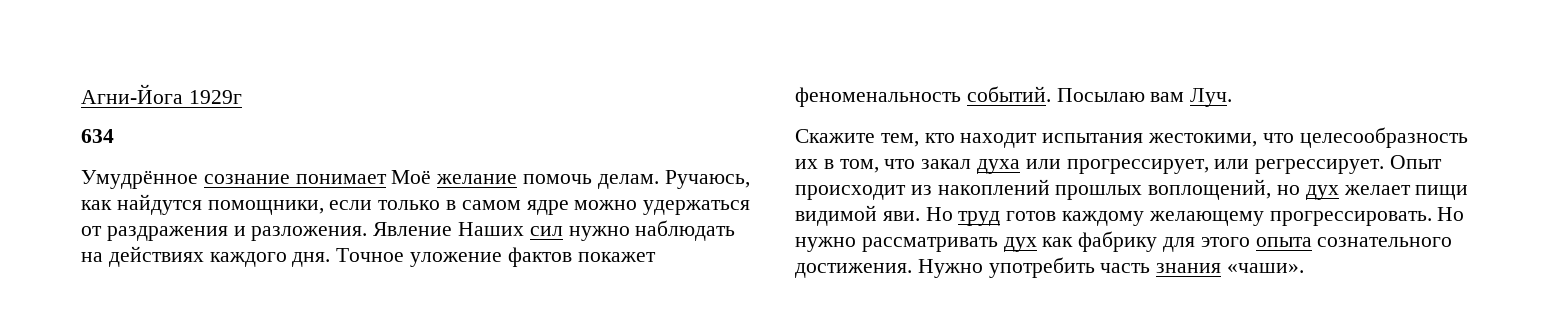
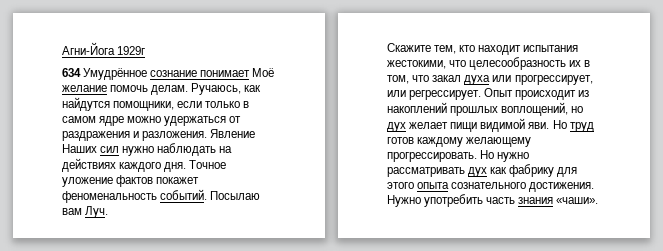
(114, 136) // -> (81, 72) none

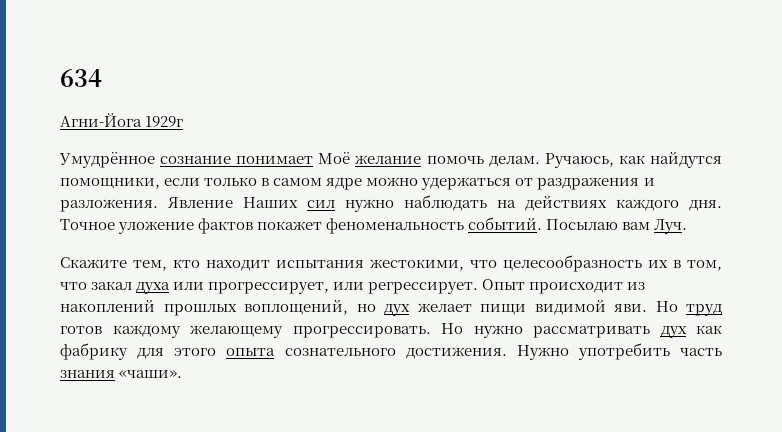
(62, 48) none -> [60,69,102,87] 634 //
[62,68,81,77] 634 -> (184, 121) none

